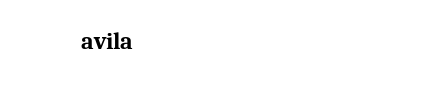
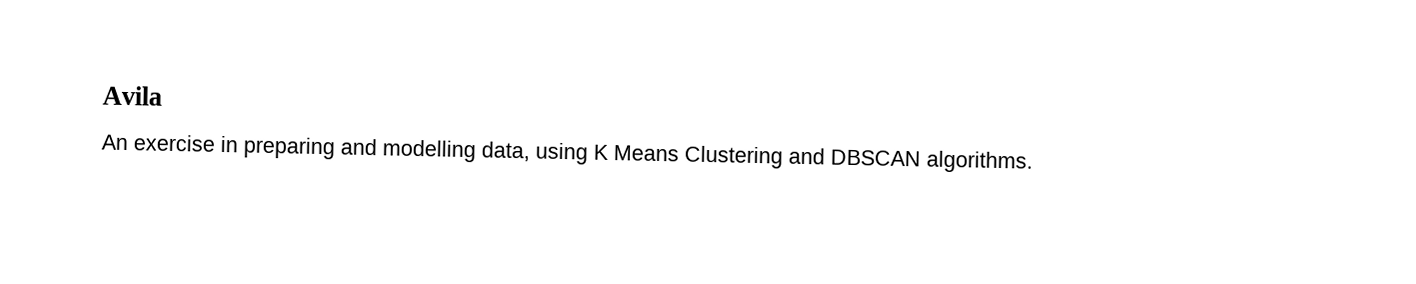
[81,32,133,49] avila -> [102,85,163,106] [101,134,1033,174] Avila // An exercise in preparing and modelling data, using K Means Clustering and DBSCAN algorithms.

